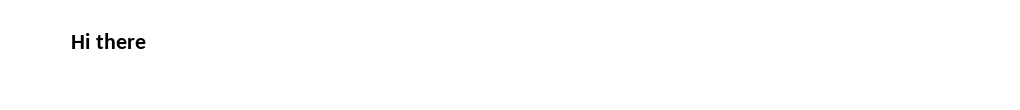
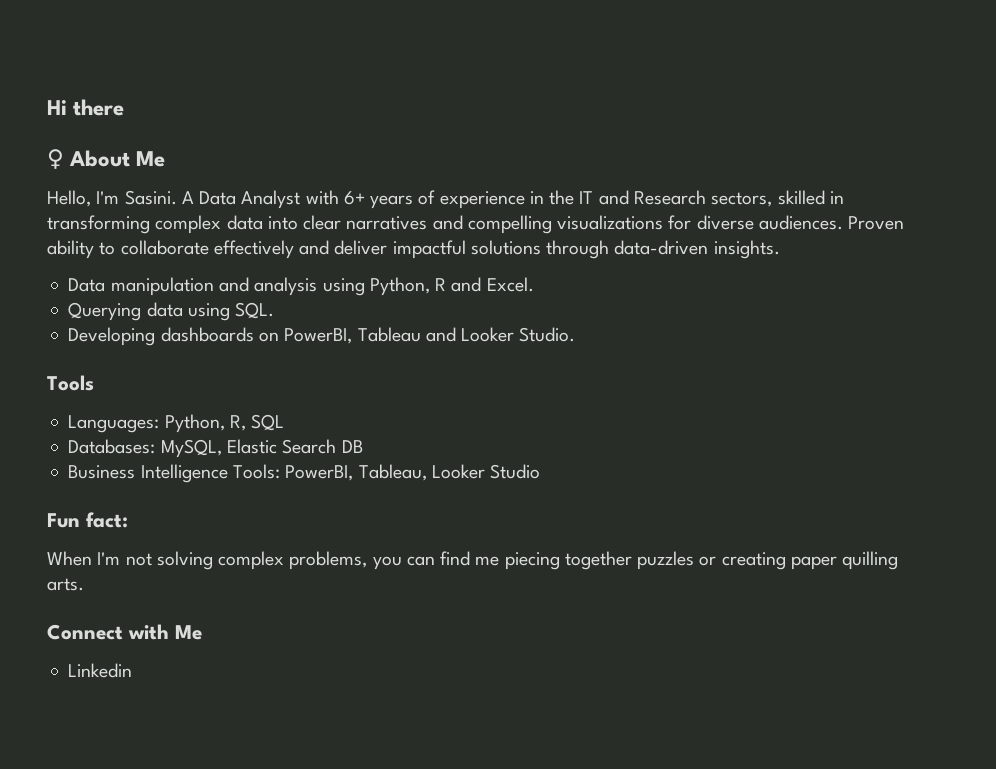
(146, 41) none -> [47,149,166,169] [47,190,844,209] [47,215,905,234] [47,240,780,259] [68,277,534,296] [68,302,275,321] [68,327,576,346] [47,375,94,391] [68,414,285,433] [68,439,363,458] [68,464,541,483] [47,512,128,528] [47,551,899,570] [47,578,84,591] [47,624,202,640] [68,663,133,678] // ♀ About Me // Hello, I'm Sasini. A Data Analyst with 6+ years of experience in the IT and Research sectors, skilled in transforming complex data into clear narratives and compelling visualizations for diverse audiences. Proven ability to collaborate effectively and deliver impactful solutions through data-driven insights. // Data manipulation and analysis using Python, R and Excel. // Querying data using SQL. // Developing dashboards on PowerBI, Tableau and Looker Studio. // Tools // Languages: Python, R, SQL // Databases: MySQL, Elastic Search DB // Business Intelligence Tools: PowerBI, Tableau, Looker Studio // Fun fact: // When I'm not solving complex problems, you can find me piecing together puzzles or creating paper quilling arts. // Connect with Me // Linkedin

